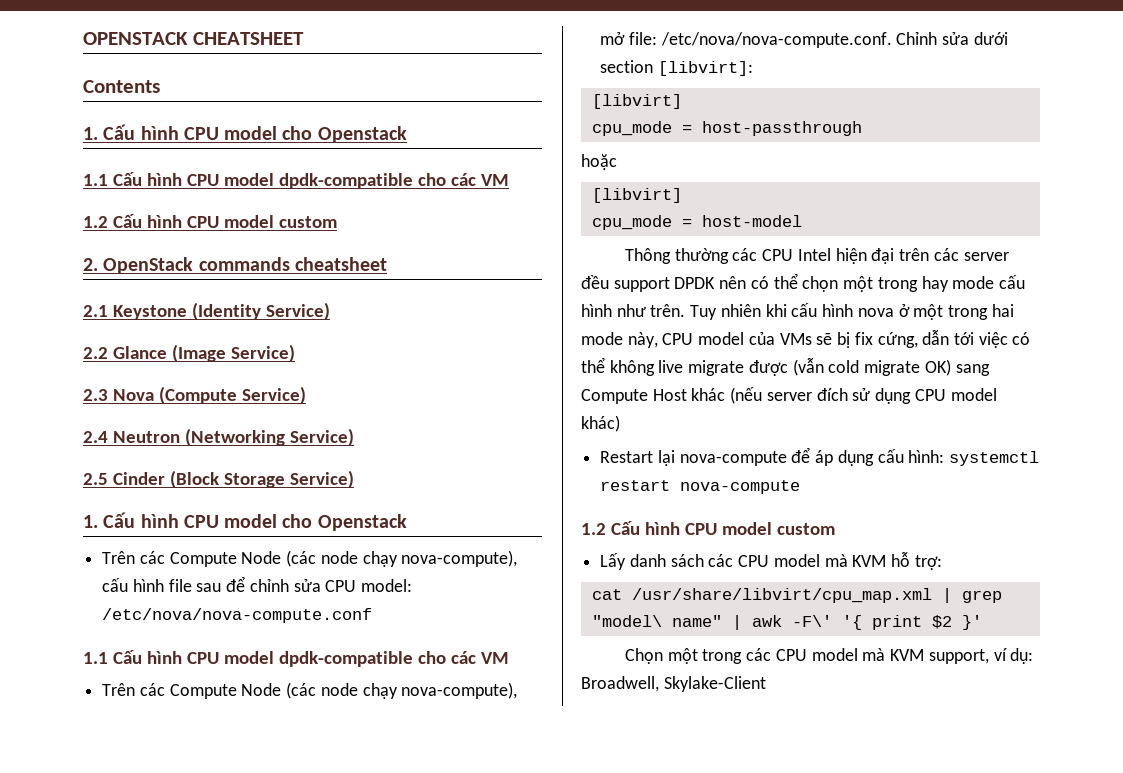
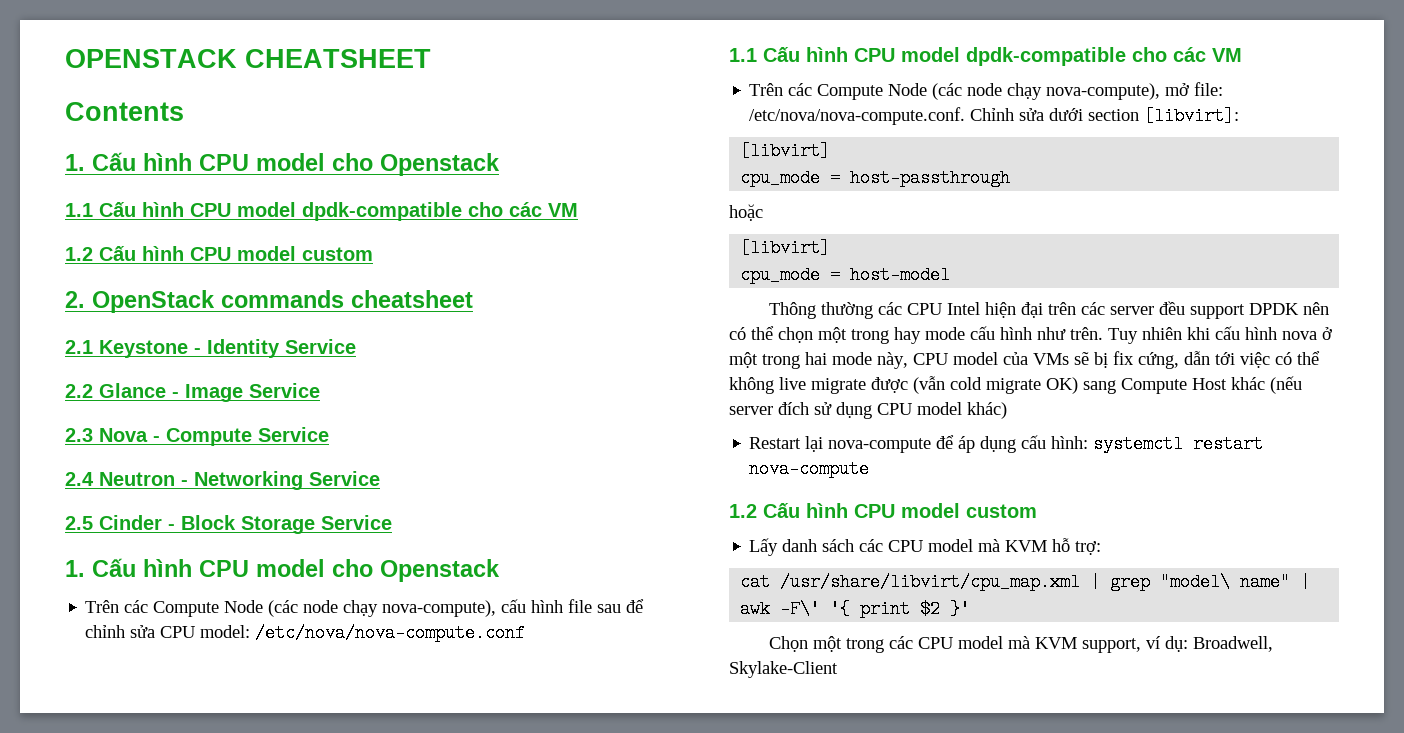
[191,302,330,320] (Identity Service) -> [194,339,356,358] - Identity Service
[171,344,295,362] (Image Service) -> [172,383,320,402] - Image Service
[158,386,306,404] (Compute Service) -> [153,427,329,446] - Compute Service
[184,428,354,446] (Networking Service) -> [181,471,380,490] - Networking Service
[169,470,354,488] (Block Storage Service) -> [168,515,392,534] - Block Storage Service

